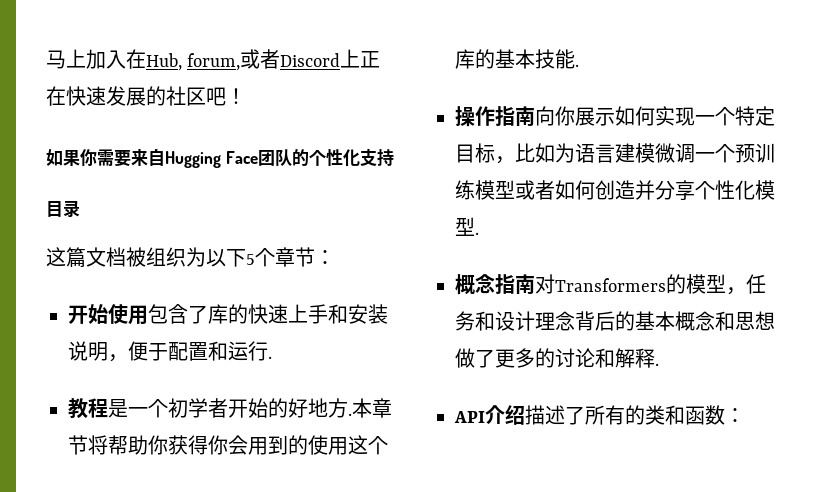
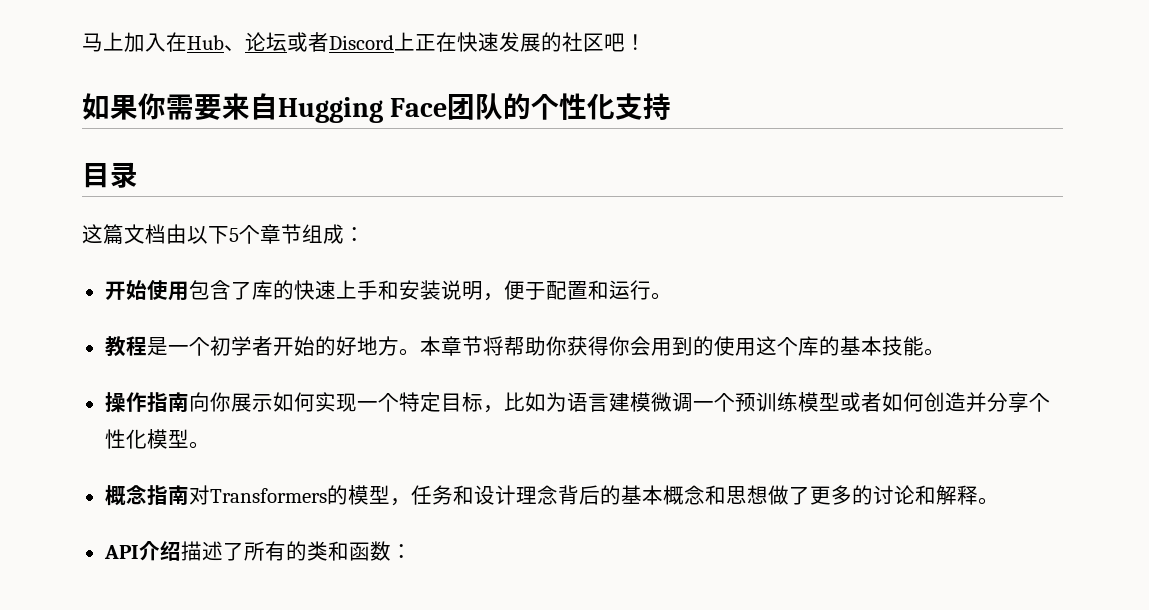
[146,53,241,71] Hub, forum, -> [187,32,287,52] Hub、论坛
[126,247,206,267] 被组织为 -> [166,224,187,244] 由
(315, 257) none -> [302,224,344,244] 组成
[268,356,272,359] . -> [650,292,672,300] 。
[348,413,352,416] . -> [398,348,420,356] 。
[575,64,579,67] . -> [923,348,945,356] 。
[475,232,479,235] . -> [188,441,210,449] 。
[655,363,659,366] . -> [977,497,999,505] 。

